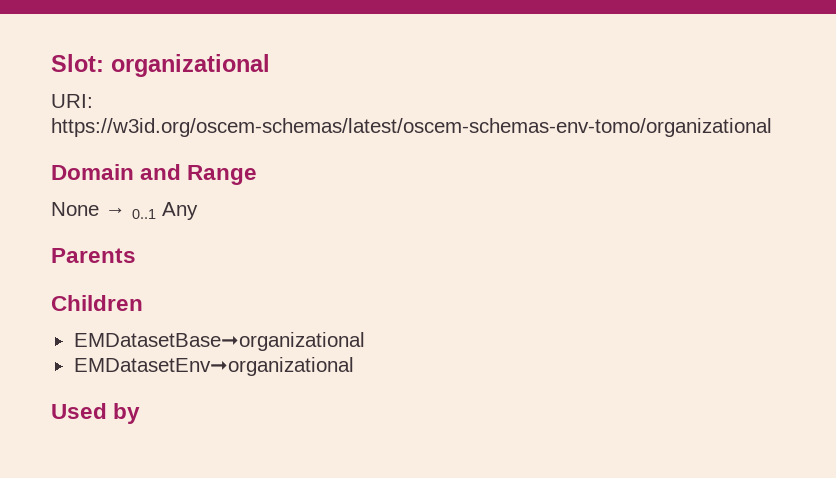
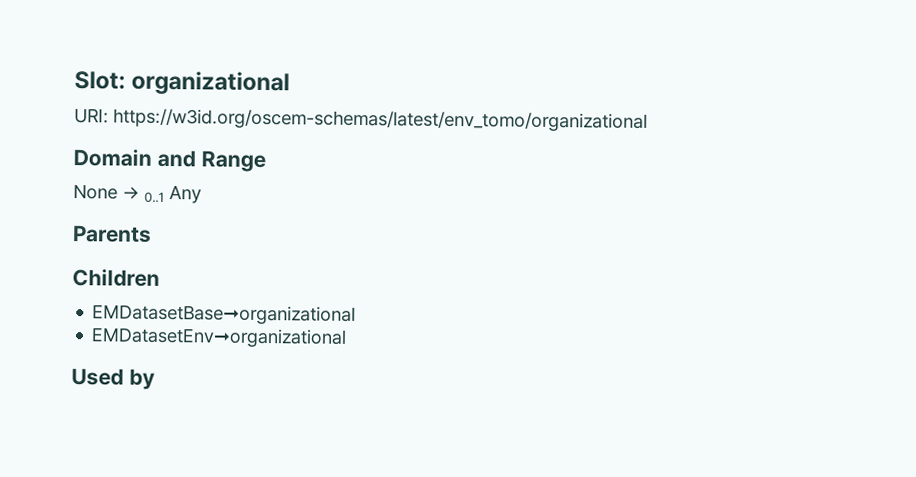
[51,118,772,137] https://w3id.org/oscem-schemas/latest/oscem-schemas-env-tomo/organizational -> [113,108,648,132] https://w3id.org/oscem-schemas/latest/env_tomo/organizational

